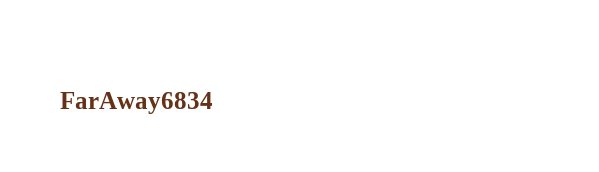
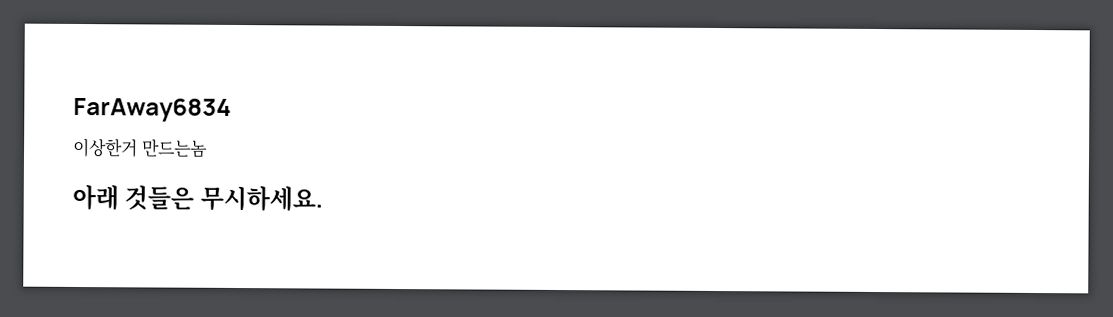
(213, 103) none -> [73,137,208,158] [72,184,323,212] // 이상한거 만드는놈 // 아래 것들은 무시하세요.

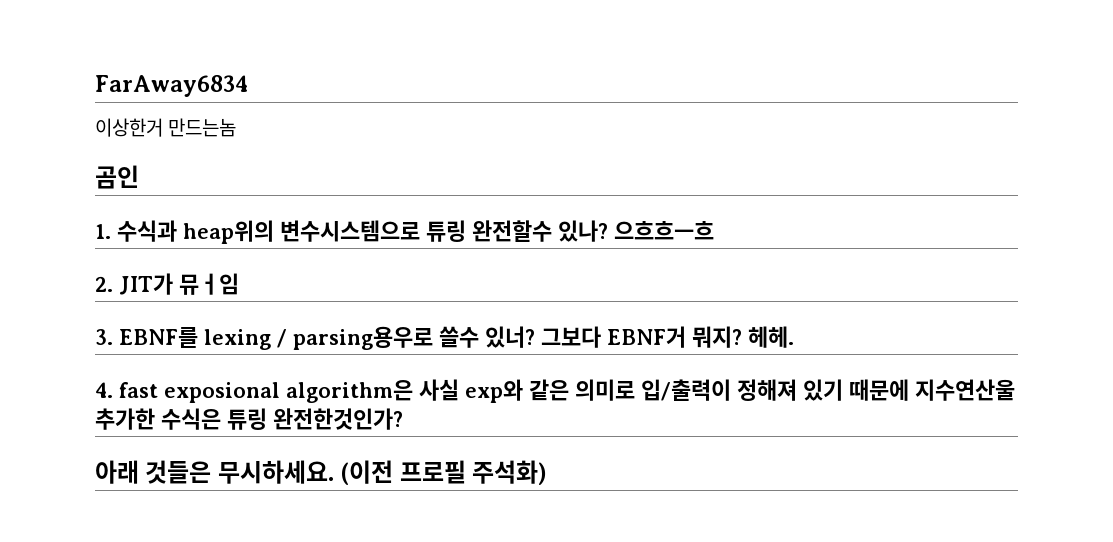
(208, 148) none -> [95,165,139,189] [95,220,714,244] [95,273,239,295] [95,326,794,350] [95,379,1015,403] [95,408,403,430] // 곰인 // 1. 수식과 heap위의 변수시스템으로 튜링 완전할수 있나? 으흐흐ㅡ흐 // 2. JIT가 뮤ㅓ임 // 3. EBNF를 lexing / parsing용우로 쓸수 있너? 그보다 EBNF거 뭐지? 헤헤. // 4. fast exposional algorithm은 사실 exp와 같은 의미로 입/출력이 정해져 있기 때문에 지수연산울 추가한 수식은 튜링 완전한것인가?
(323, 198) none -> [340,460,548,485] (이전 프로필 주석화)

